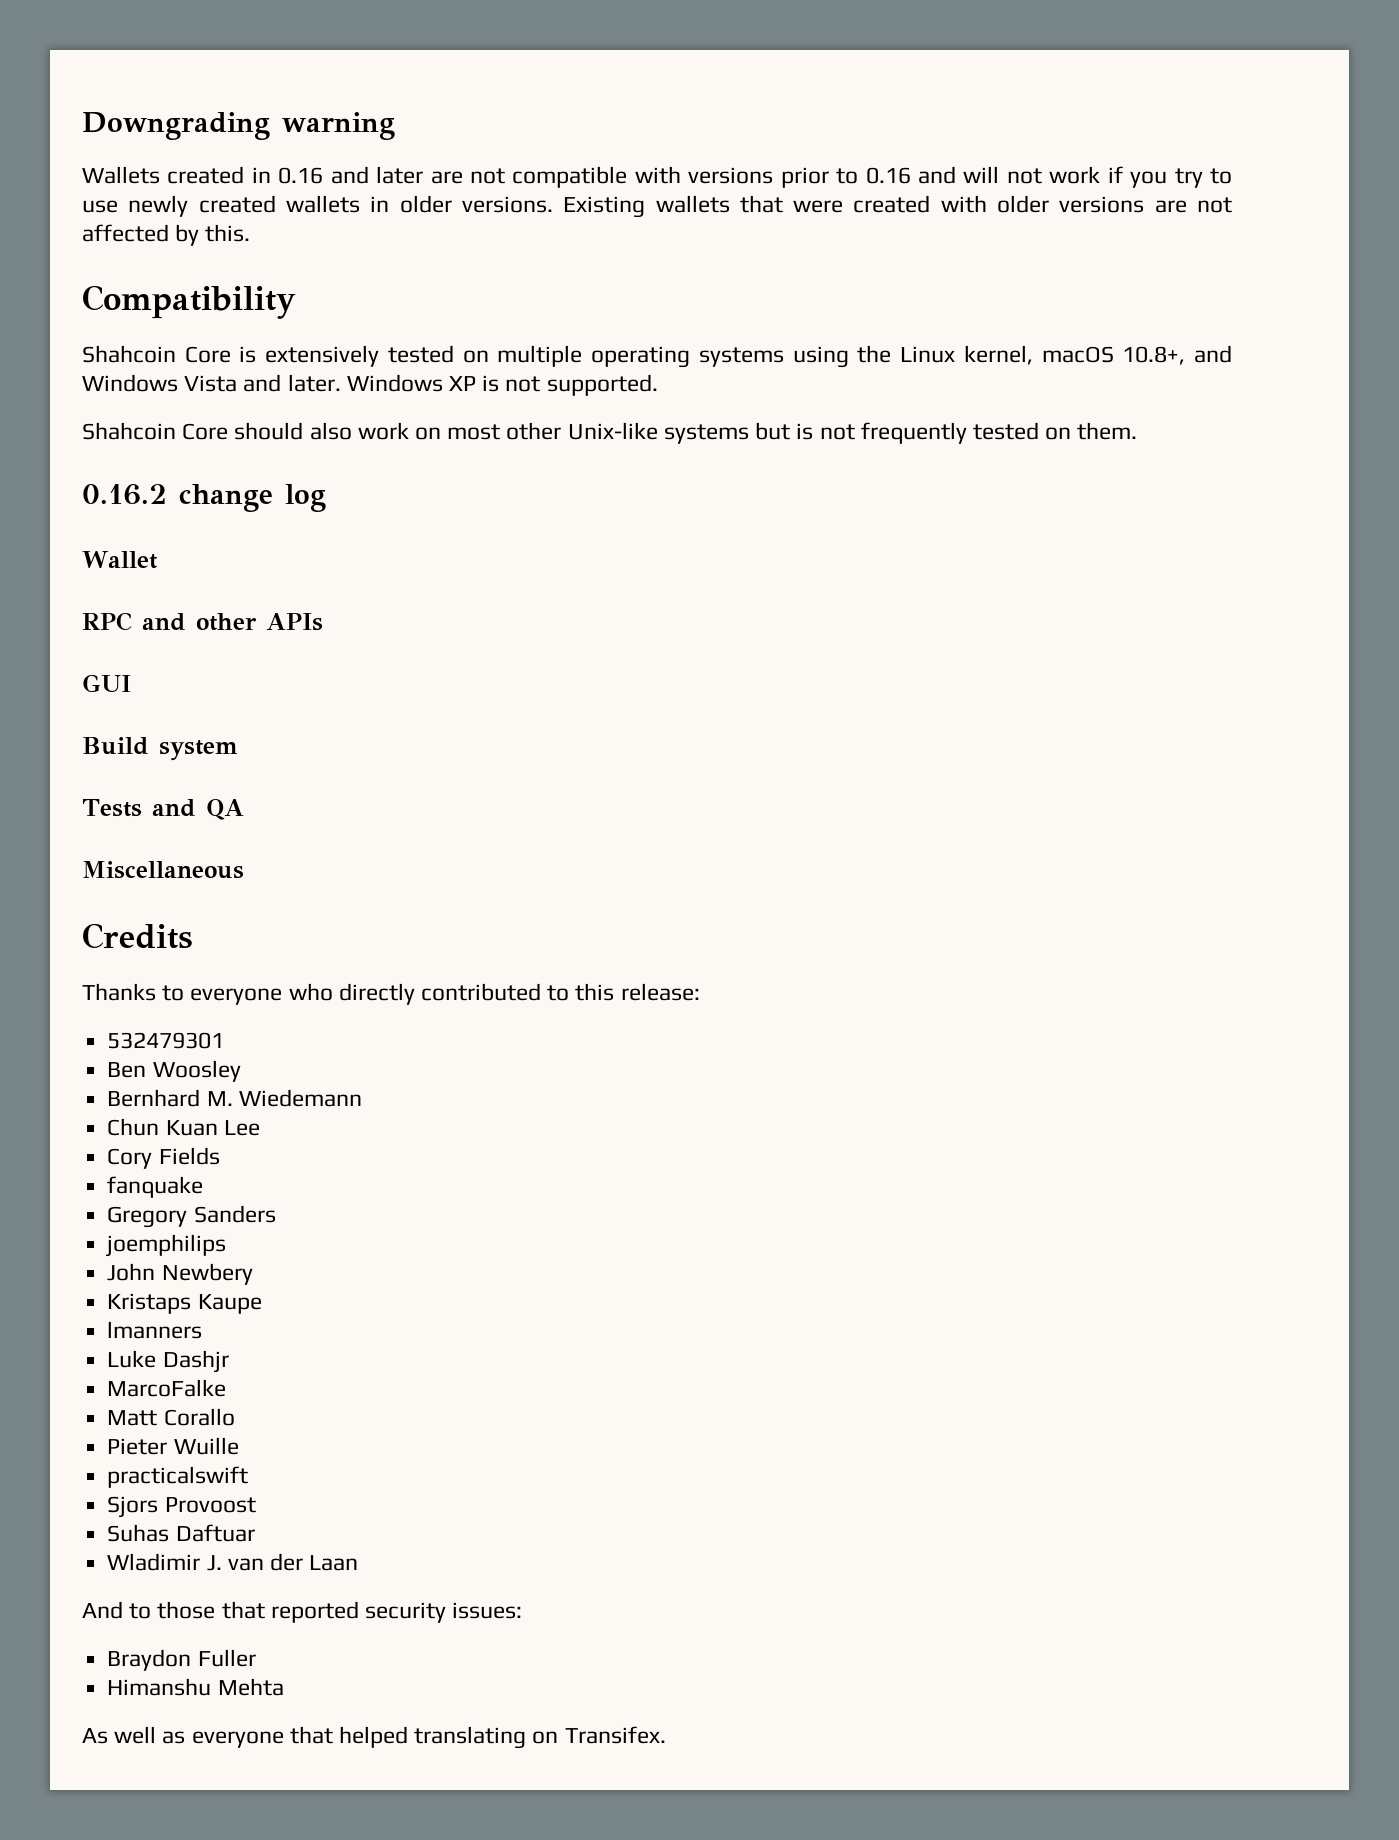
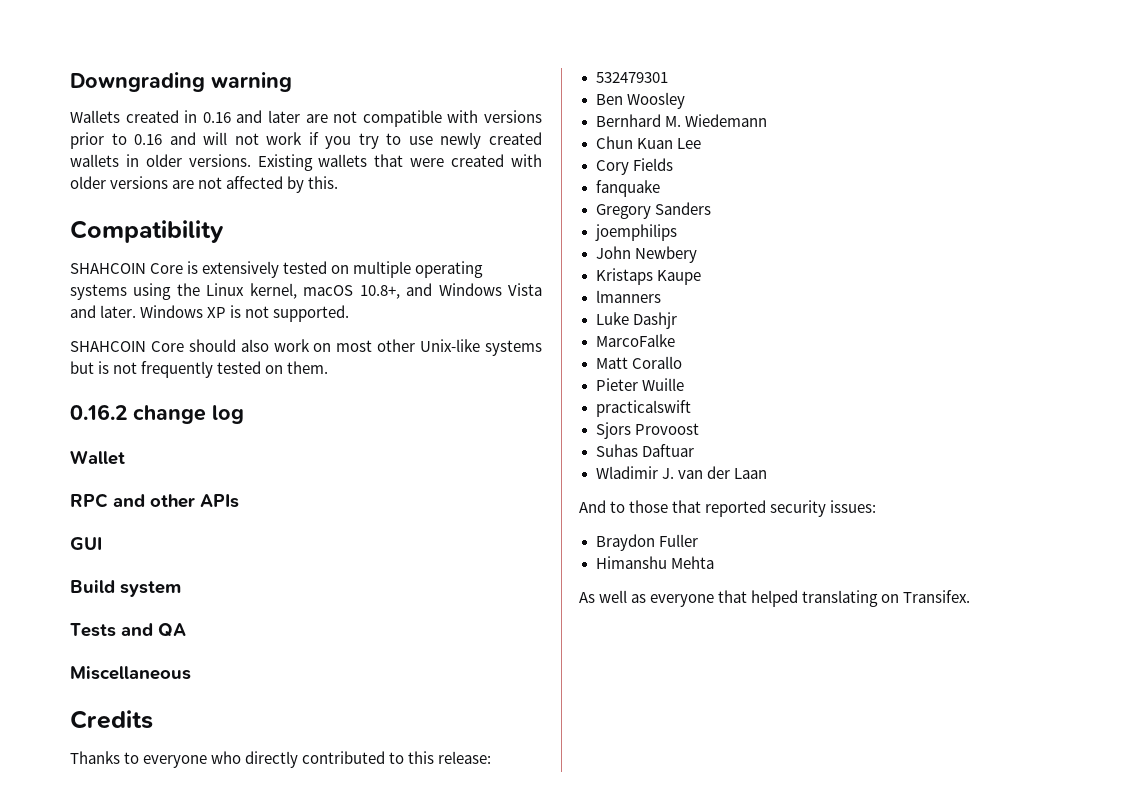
[82,345,176,363] Shahcoin -> [70,263,146,274] SHAHCOIN
[82,422,176,440] Shahcoin -> [70,341,146,352] SHAHCOIN

